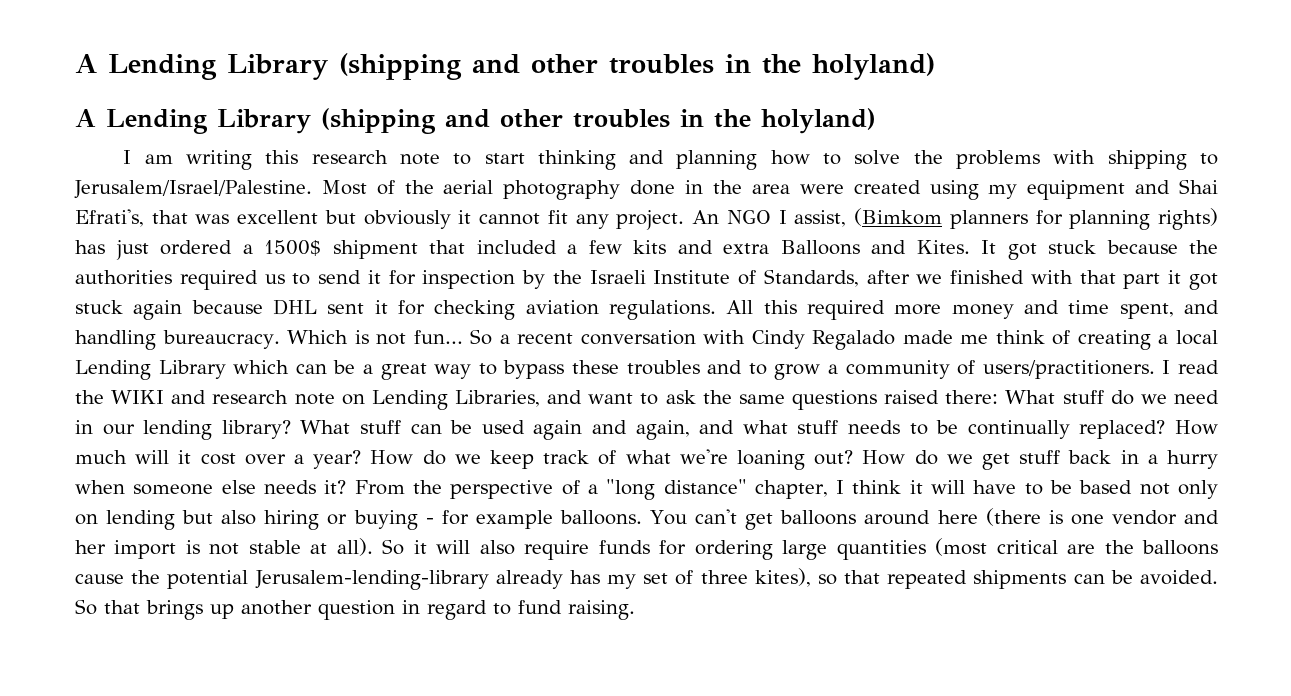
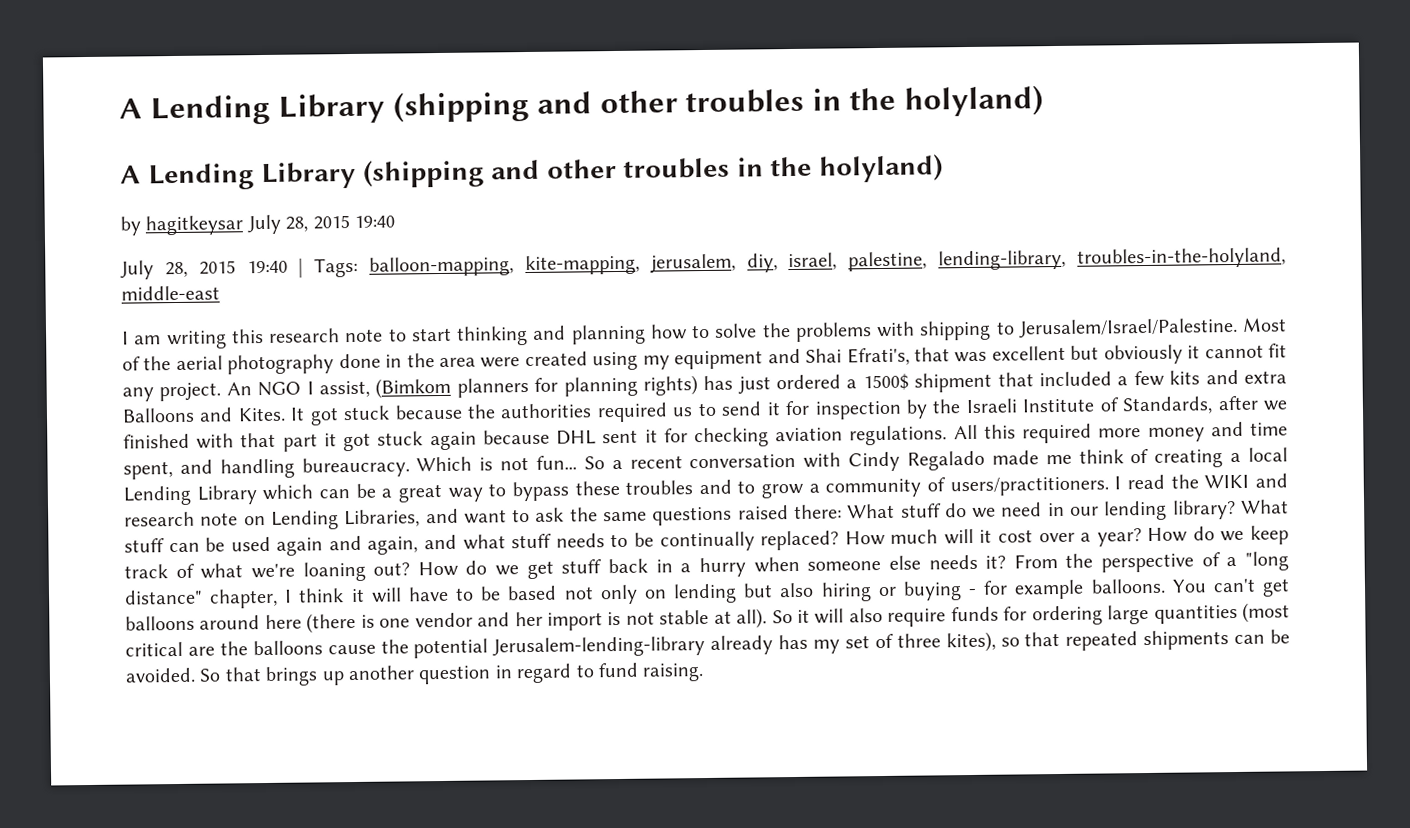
(876, 121) none -> [120,214,395,236] [120,247,1286,280] [121,285,220,301] // by hagitkeysar July 28, 2015 19:40 // July 28, 2015 19:40 | Tags: balloon-mapping, kite-mapping, jerusalem, diy, israel, palestine, lending-library, troubles-in-the-holyland, middle-east

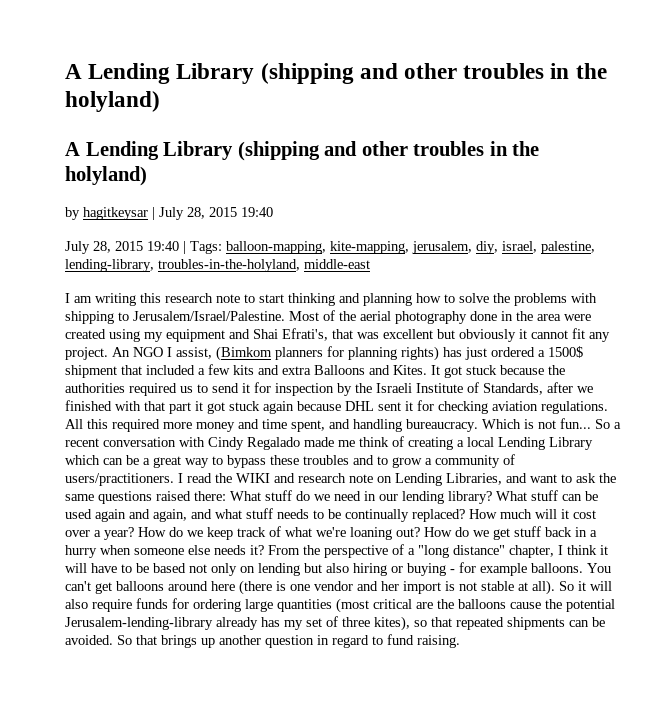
(244, 225) none -> [152,207,155,220] |

